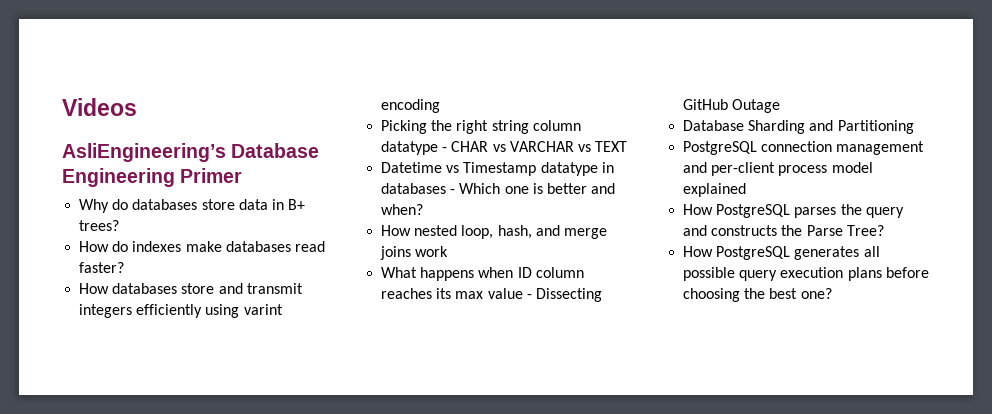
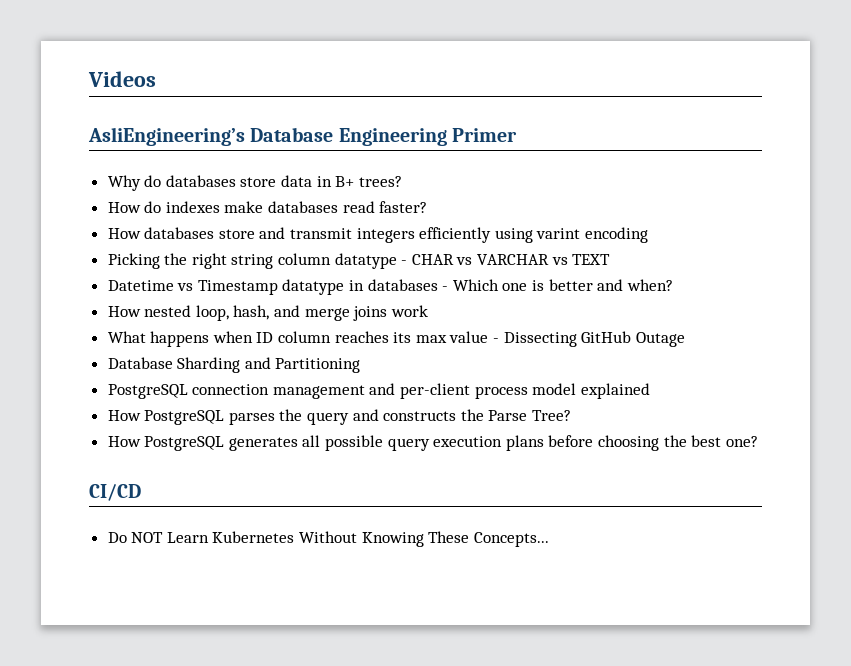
(832, 293) none -> [89,484,141,501] [107,531,549,547] // CI/CD // Do NOT Learn Kubernetes Without Knowing These Concepts...

